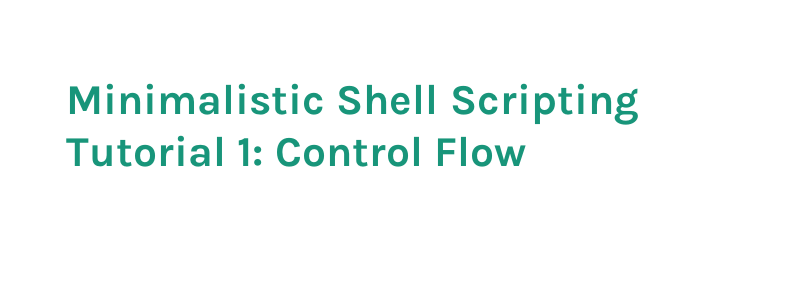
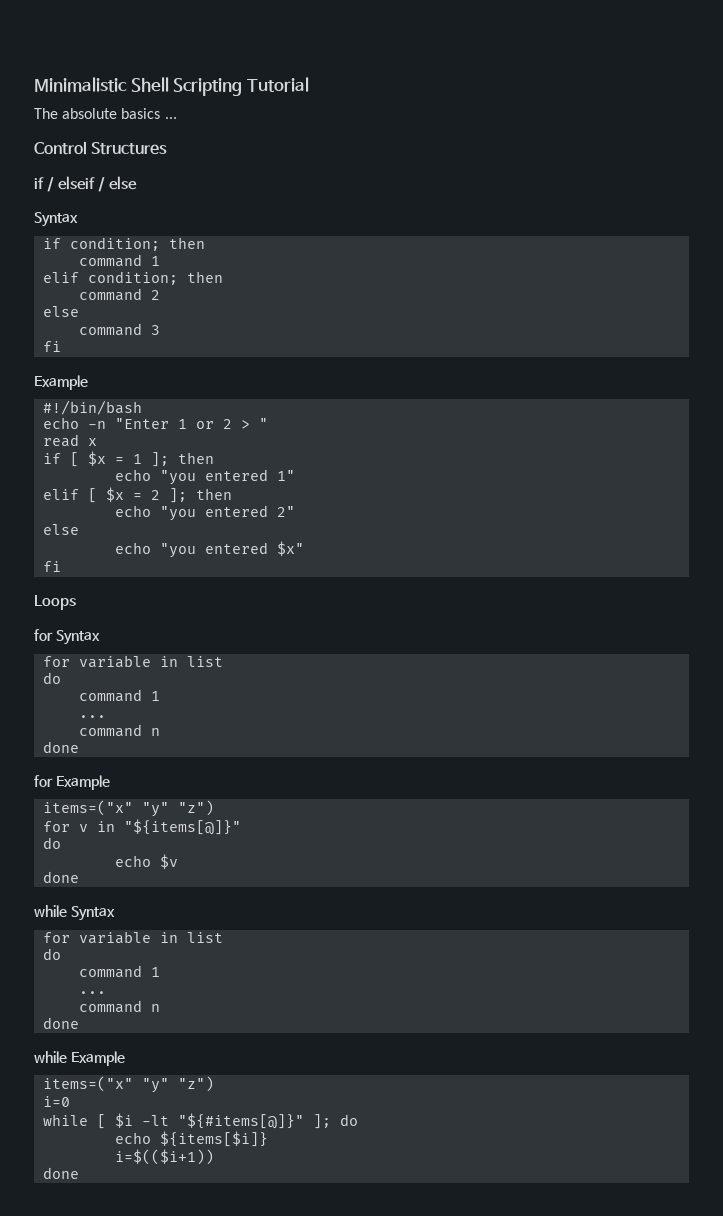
[237,136,527,167] 1: Control Flow -> [34,108,177,119] [34,141,168,155] [34,176,137,192] [34,212,78,227] [43,237,206,251] [79,254,161,267] [43,271,224,285] [79,288,161,301] [43,306,80,317] [79,323,161,336] [43,341,62,352] [34,375,88,390] [43,400,143,415] [43,417,269,429] [43,434,98,447] [43,451,215,467] [115,469,296,485] [43,487,233,503] [115,505,296,521] [43,524,80,535] [115,541,305,558] [43,561,62,572] [34,595,76,610] [34,629,100,645] [43,655,224,668] [43,672,62,684] [79,689,161,702] [79,715,107,718] [79,724,161,737] [43,741,80,753] [34,775,110,790] [43,800,215,817] [43,819,242,835] [43,837,62,849] [115,854,179,869] [43,871,80,883] [34,905,115,921] [43,931,224,944] [43,948,62,960] [79,965,161,978] [79,991,107,994] [79,1000,161,1013] [43,1017,80,1029] [34,1051,125,1066] [43,1076,215,1093] [43,1096,71,1107] [43,1113,359,1129] [115,1131,269,1147] [115,1149,215,1165] [43,1167,80,1179] // The absolute basics ... // Control Structures // if / elseif / else // Syntax // if condition; then // command 1 // elif condition; then // command 2 // else // command 3 // fi // Example // #!/bin/bash // echo -n "Enter 1 or 2 > " // read x // if [ $x = 1 ]; then // echo "you entered 1" // elif [ $x = 2 ]; then // echo "you entered 2" // else // echo "you entered $x" // fi // Loops // for Syntax // for variable in list // do // command 1 // ... // command n // done // for Example // items=("x" "y" "z") // for v in "${items[@]}" // do // echo $v // done // while Syntax // for variable in list // do // command 1 // ... // command n // done // while Example // items=("x" "y" "z") // i=0 // while [ $i -lt "${#items[@]}" ]; do // echo ${items[$i]} // i=$(($i+1)) // done

